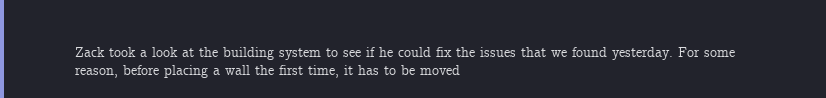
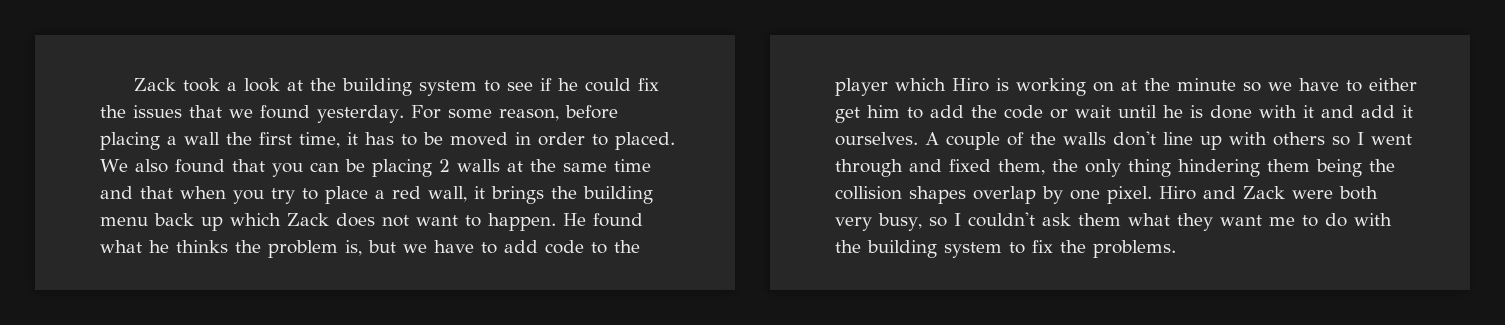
(460, 70) none -> [515,132,675,150] [100,159,651,177] [100,186,653,204] [100,213,643,231] [100,240,640,258] [835,78,1417,96] [835,105,1413,123] [835,131,1412,150] [835,159,1395,177] [835,186,1378,204] [835,212,1392,231] [835,240,1176,258] in order to placed. We also found that you can be placing 2 walls at the same time and that when you try to place a red wall, it brings the building menu back up which Zack does not want to happen. He found what he thinks the problem is, but we have to add code to the player which Hiro is working on at the minute so we have to either get him to add the code or wait until he is done with it and add it ourselves. A couple of the walls don't line up with others so I went through and fixed them, the only thing hindering them being the collision shapes overlap by one pixel. Hiro and Zack were both very busy, so I couldn't ask them what they want me to do with the building system to fix the problems.

